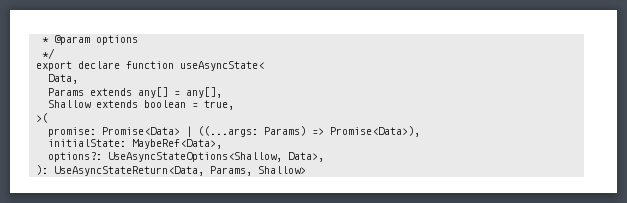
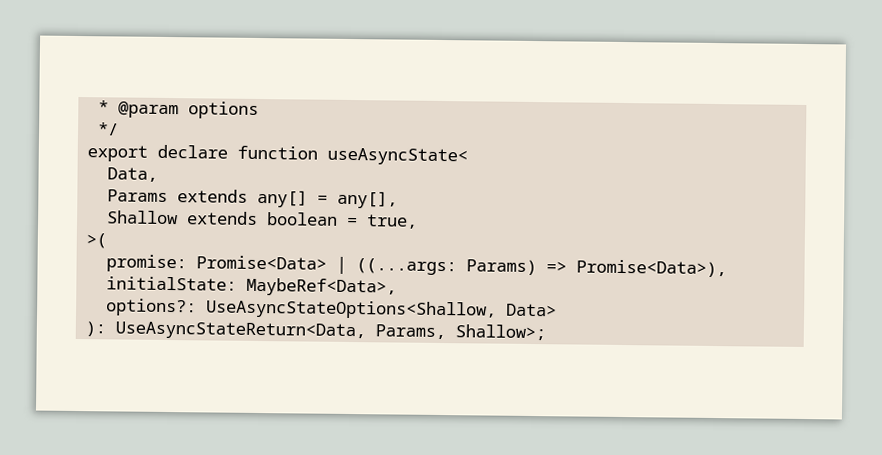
[287,152,324,162] Data>, -> [506,303,558,317] Data>
[257,166,306,174] Shallow> -> [455,324,547,341] Shallow>;

